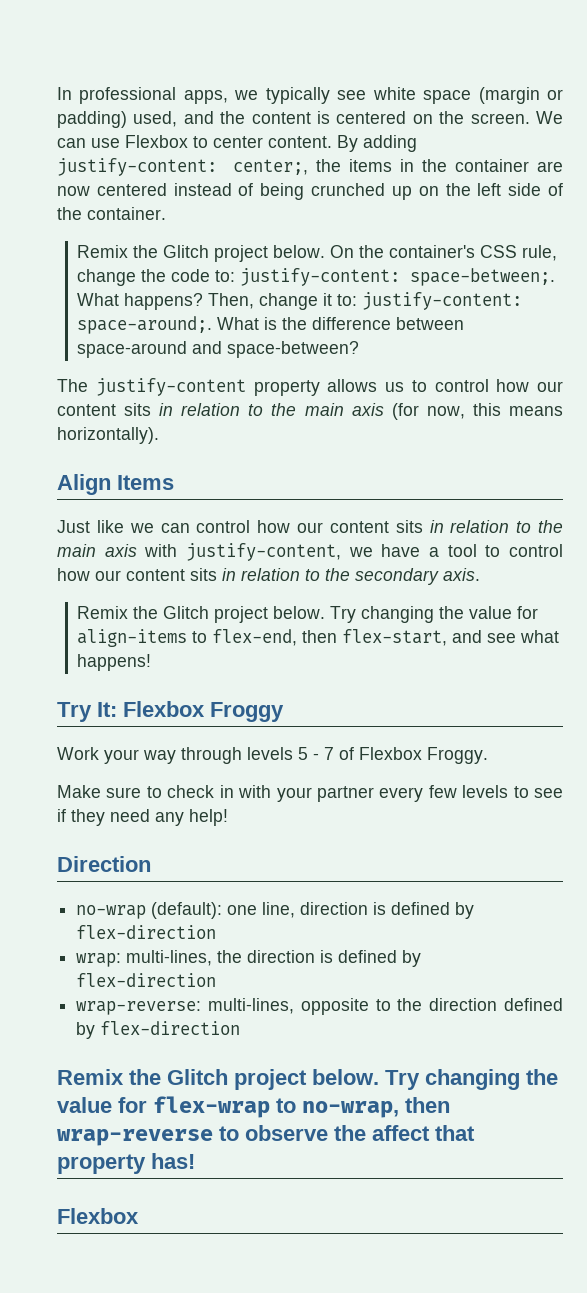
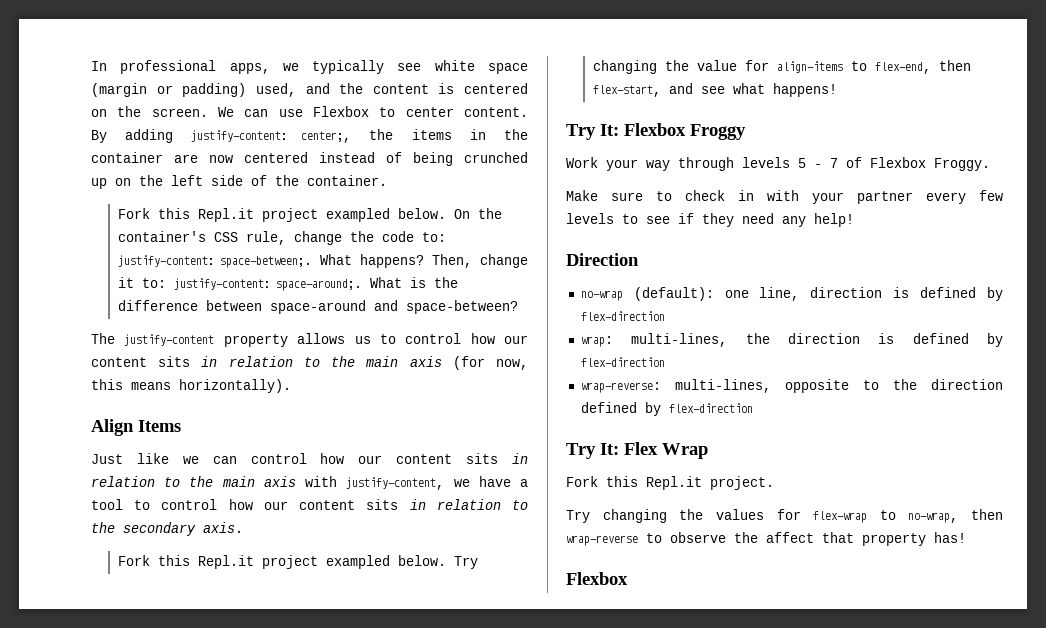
[77,245,269,262] Remix the Glitch project -> [117,208,390,222] Fork this Repl.it project exampled
[77,606,269,623] Remix the Glitch project -> [117,555,390,569] Fork this Repl.it project exampled
[57,1069,558,1090] [57,1097,112,1113] Remix the Glitch project below. Try changing the value -> [566,442,708,459] [566,476,774,490] [566,509,764,523] Try It: Flex Wrap // Fork this Repl.it project. // Try changing the values

